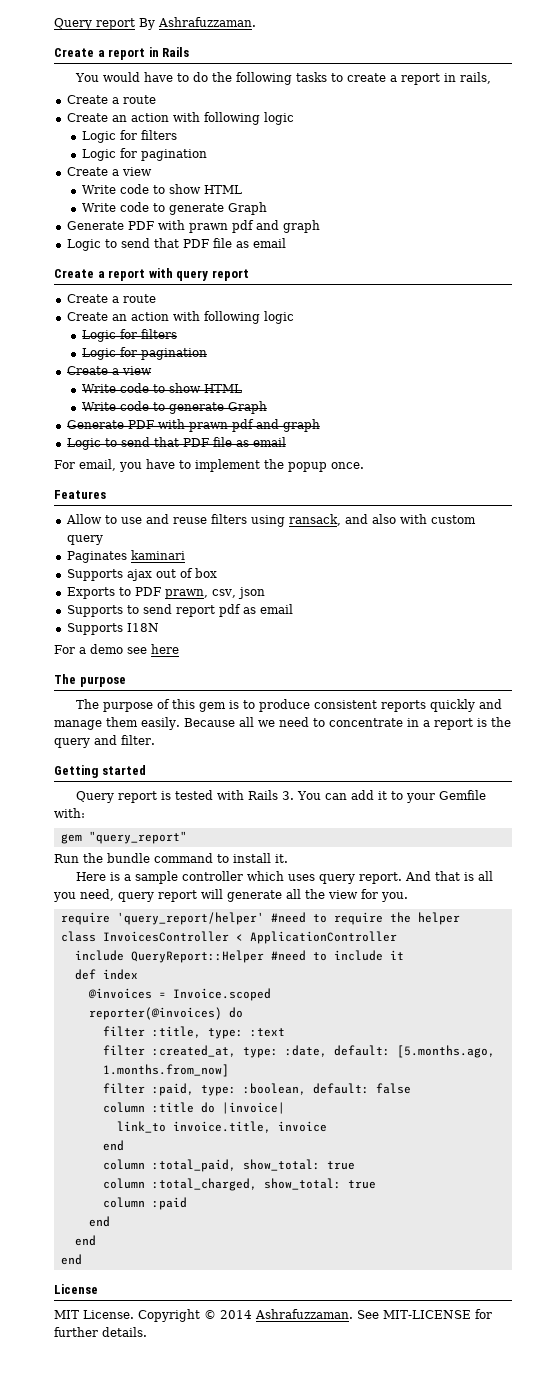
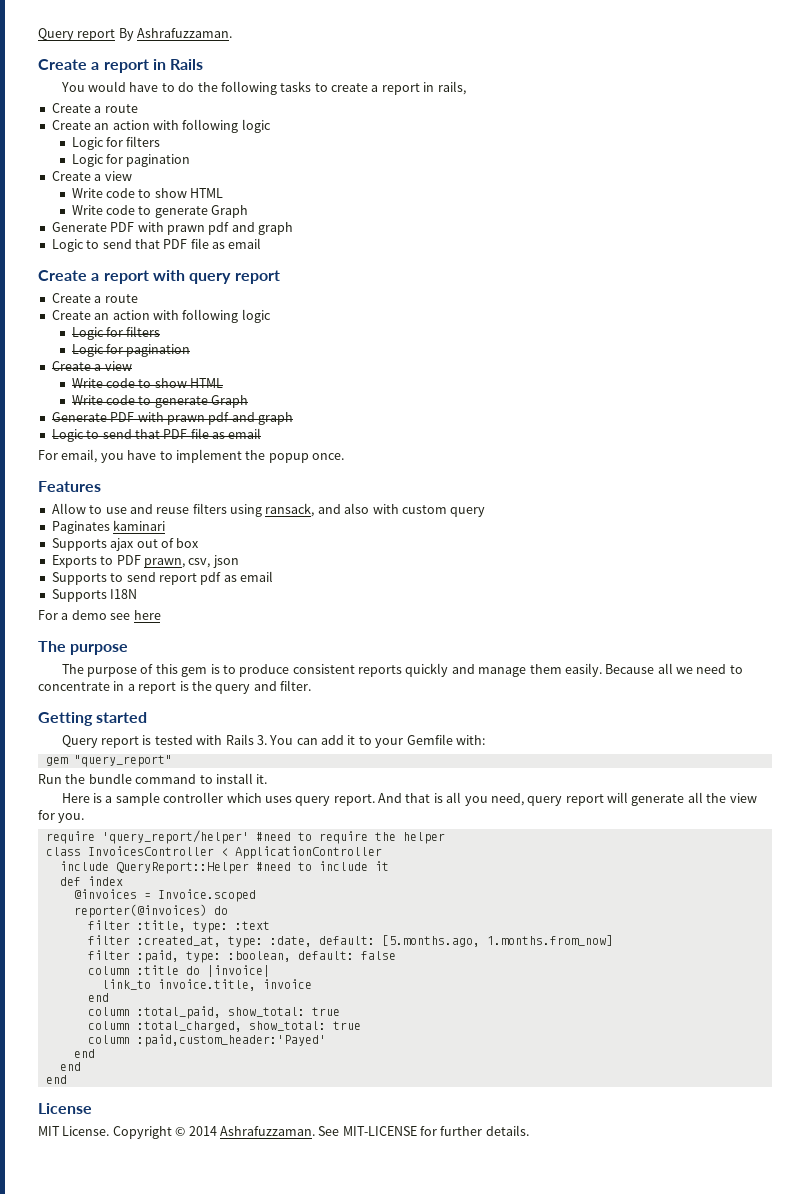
[151,1197,187,1210] :paid -> [136,1034,326,1047] :paid,custom_header:'Payed'

